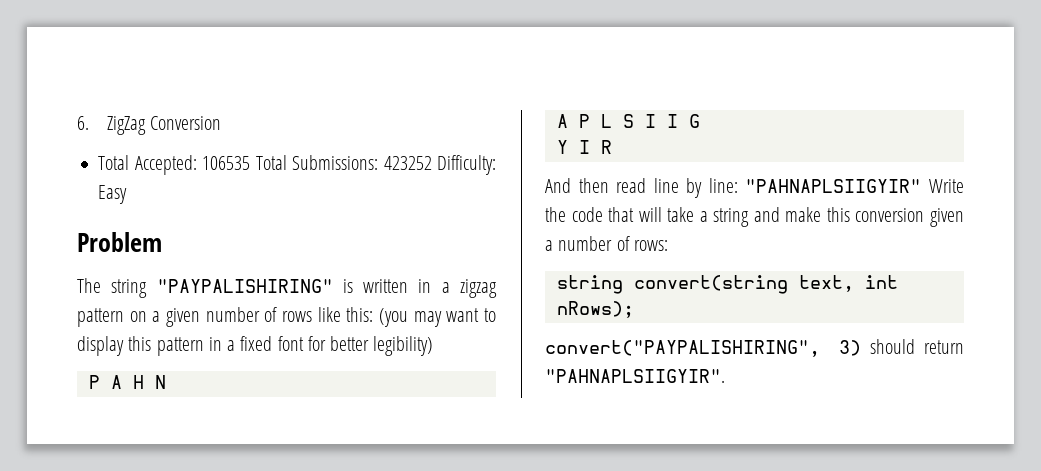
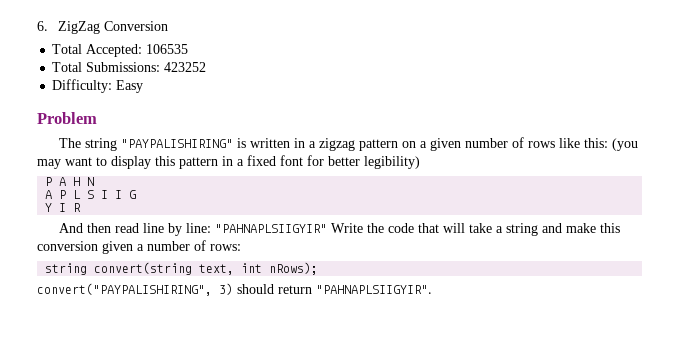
(251, 163) none -> (189, 49) //
(432, 163) none -> (207, 67) //

